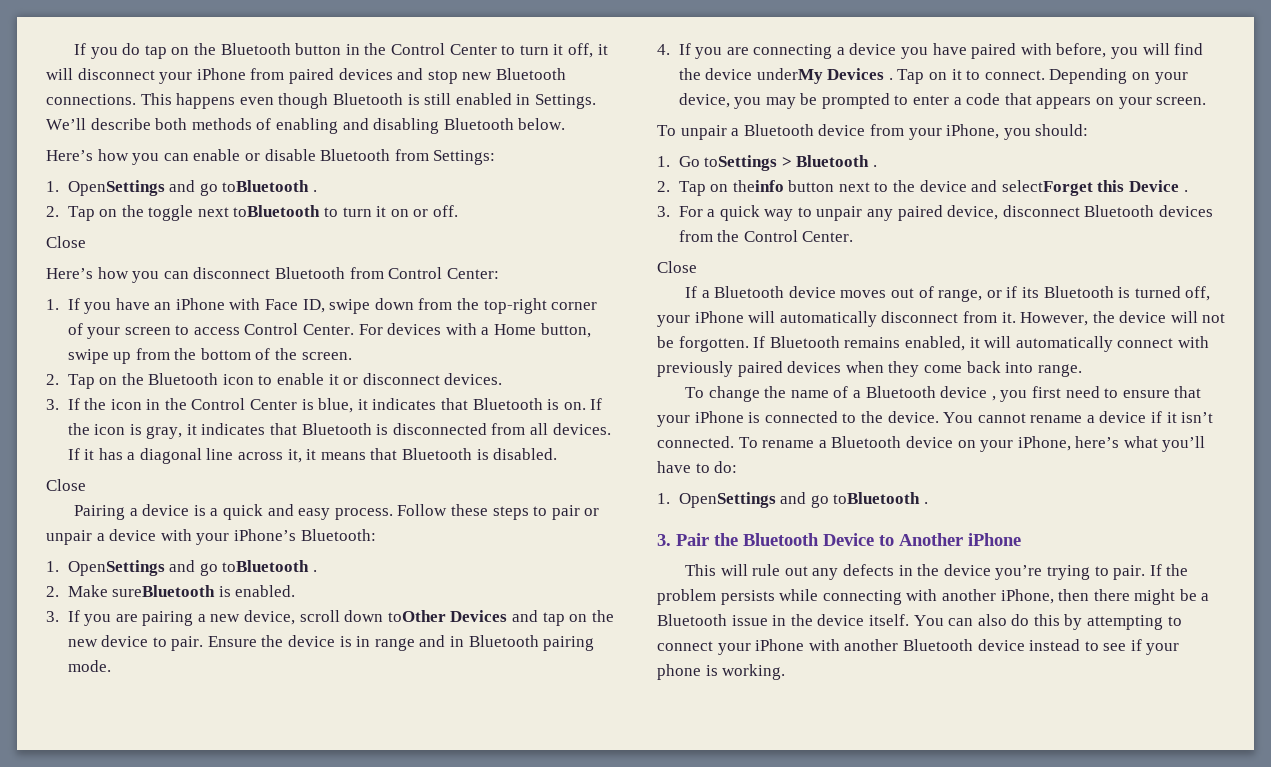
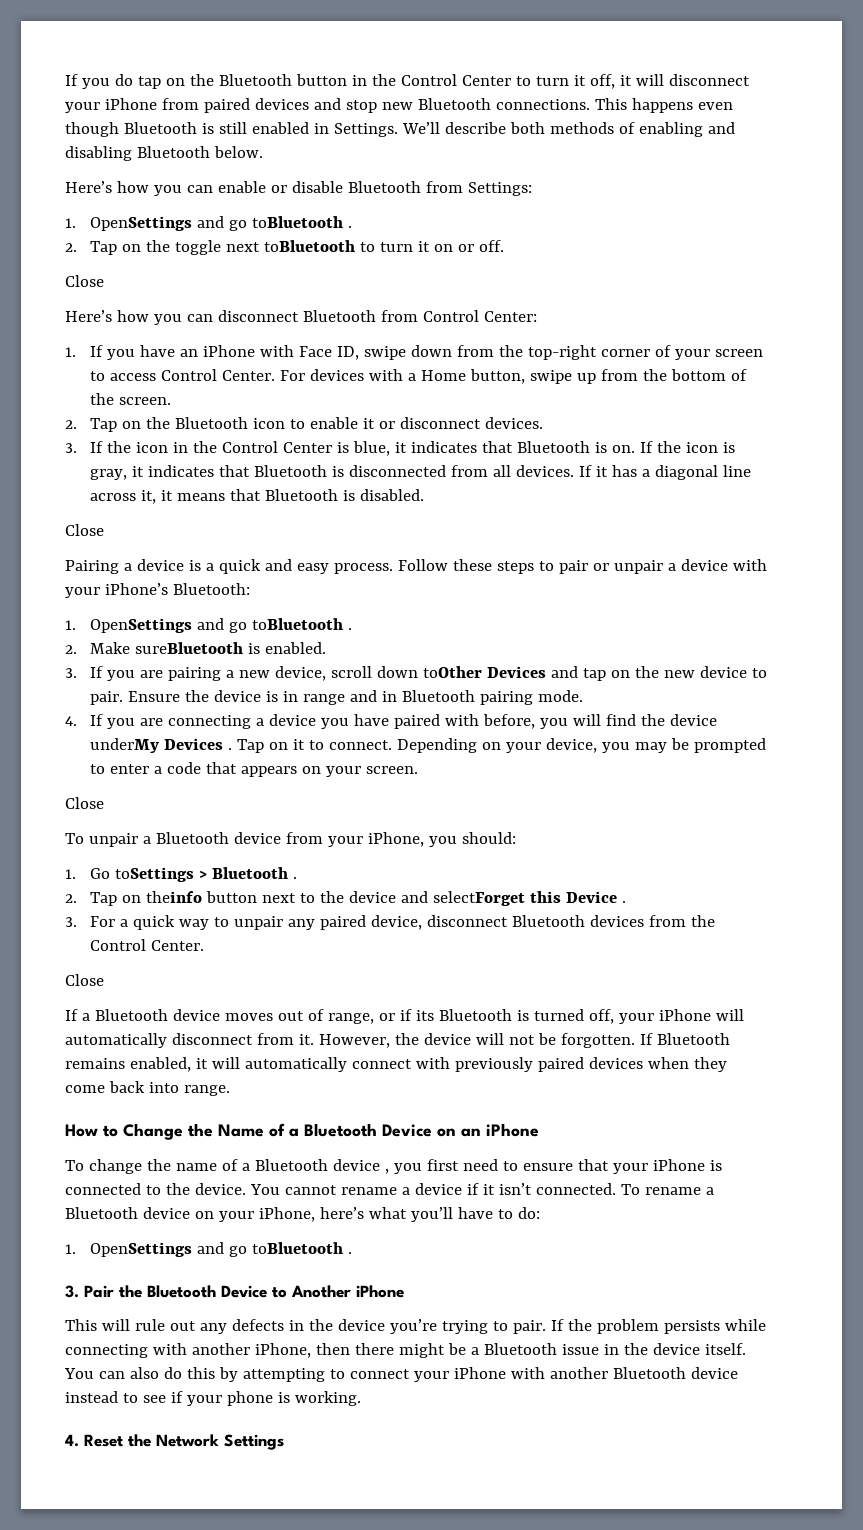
(1207, 101) none -> [65,797,104,809] // Close
(1082, 370) none -> [65,1123,539,1140] // How to Change the Name of a Bluetooth Device on an iPhone
(786, 672) none -> [65,1434,284,1450] // 4. Reset the Network Settings

